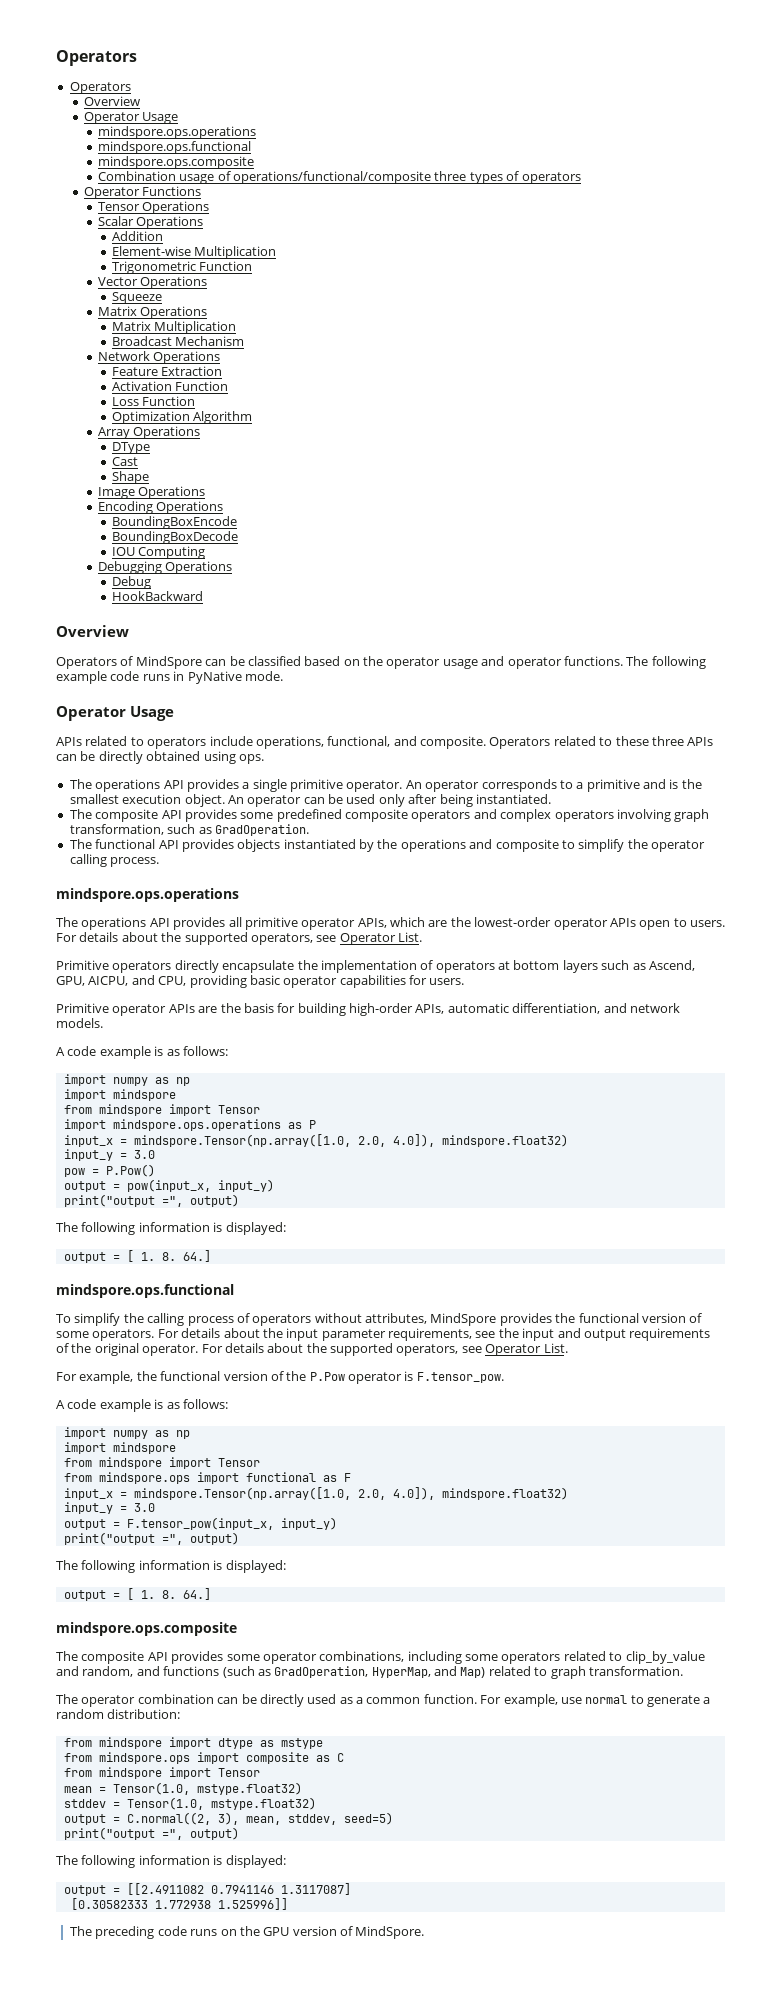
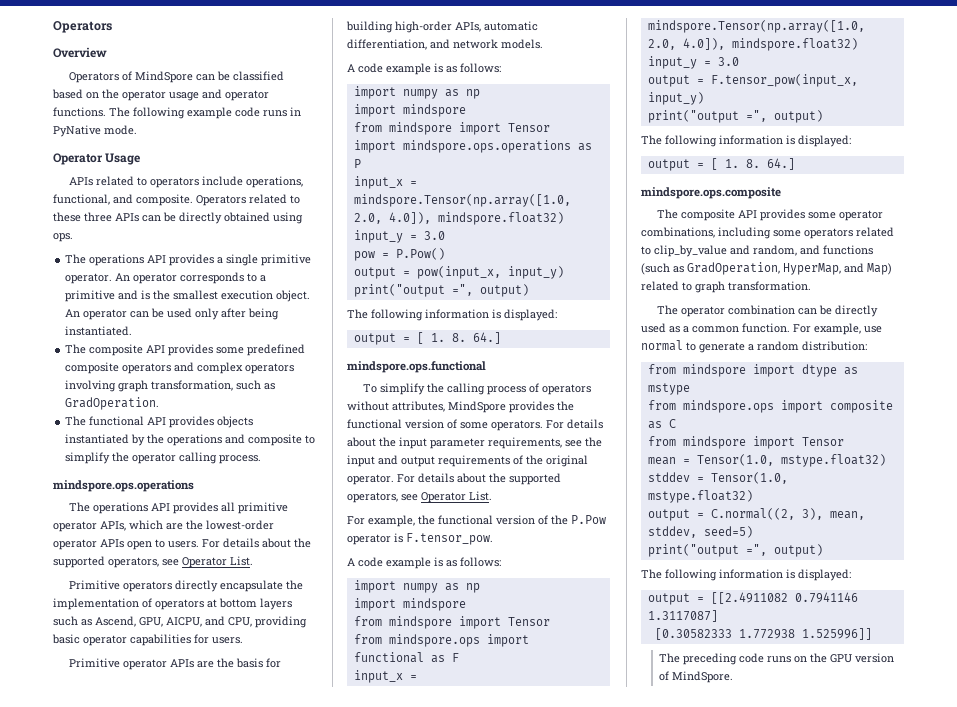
[56,50,137,66] [69,82,131,94] [83,96,140,106] [83,112,179,124] [97,126,256,139] [97,141,251,154] [97,156,254,169] [97,171,581,184] [83,186,202,199] [97,201,210,214] [97,216,204,229] [112,231,164,241] [112,246,277,259] [112,261,253,274] [97,276,208,289] [112,292,163,304] [97,306,208,319] [112,321,237,334] [112,336,245,346] [97,351,221,364] [112,366,223,376] [112,381,229,391] [112,396,196,406] [112,411,253,424] [97,426,201,439] [112,442,151,454] [112,457,139,466] [112,471,150,484] [97,486,206,499] [97,501,224,514] [112,516,238,529] [112,531,239,544] [112,546,206,559] [97,561,233,574] [112,576,152,589] [112,591,204,601] Operators // Operators // Overview // Operator Usage // mindspore.ops.operations // mindspore.ops.functional // mindspore.ops.composite // Combination usage of operations/functional/composite three types of operators // Operator Functions // Tensor Operations // Scalar Operations // Addition // Element-wise Multiplication // Trigonometric Function // Vector Operations // Squeeze // Matrix Operations // Matrix Multiplication // Broadcast Mechanism // Network Operations // Feature Extraction // Activation Function // Loss Function // Optimization Algorithm // Array Operations // DType // Cast // Shape // Image Operations // Encoding Operations // BoundingBoxEncode // BoundingBoxDecode // IOU Computing // Debugging Operations // Debug // HookBackward -> [53,21,112,33] Operators

